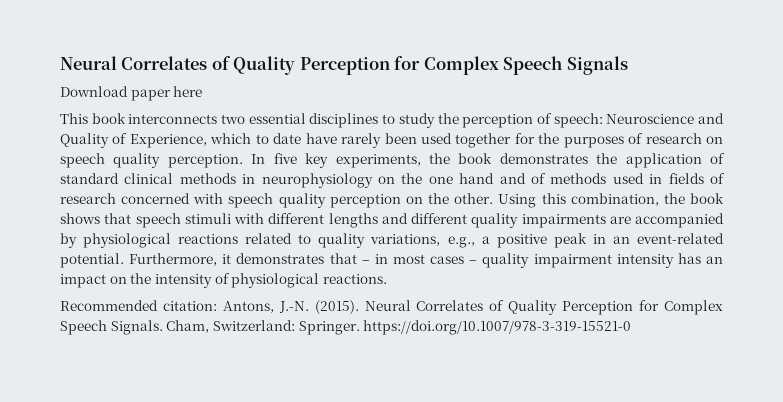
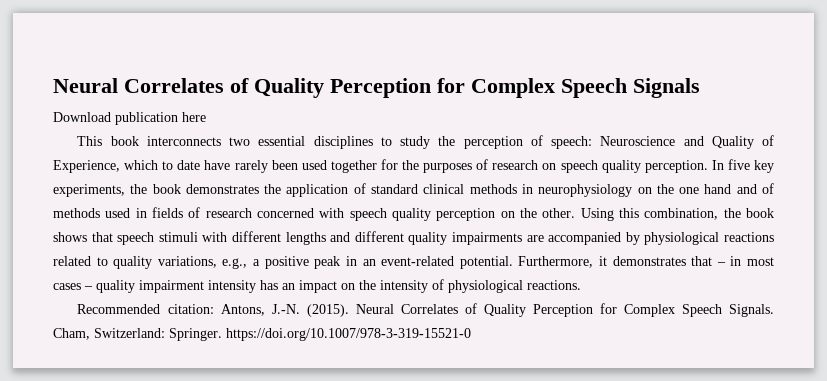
[130,89,171,101] paper -> [115,112,178,125] publication

